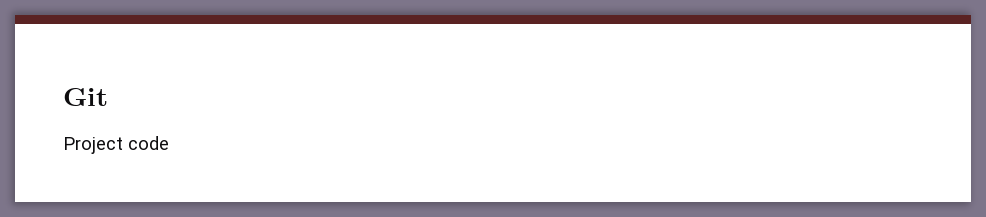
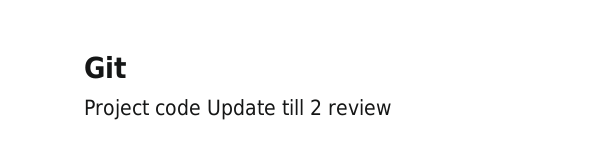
(169, 143) none -> [207,99,391,120] Update till 2 review

